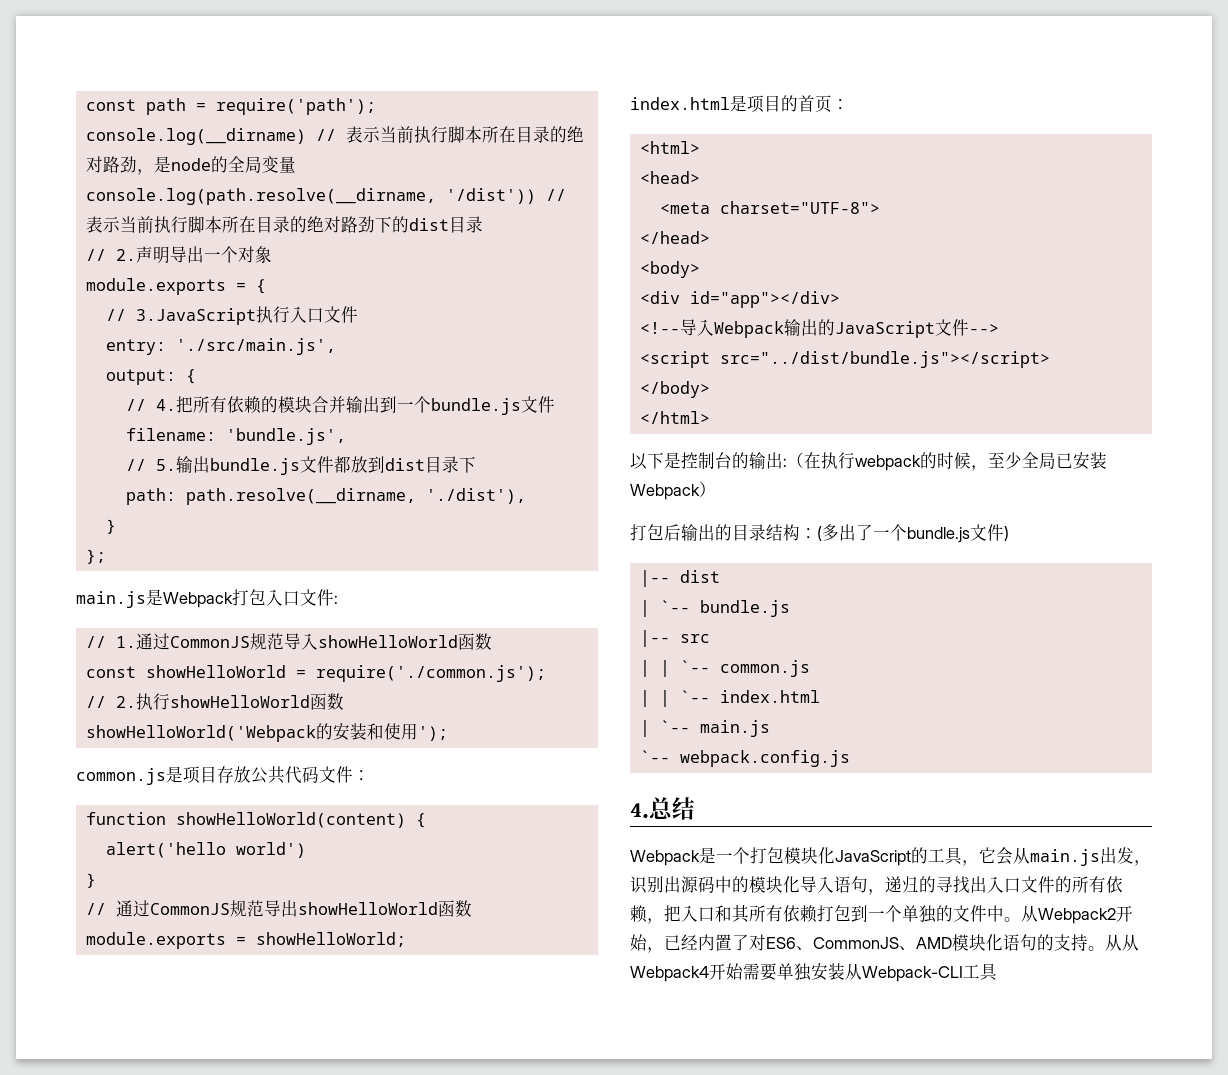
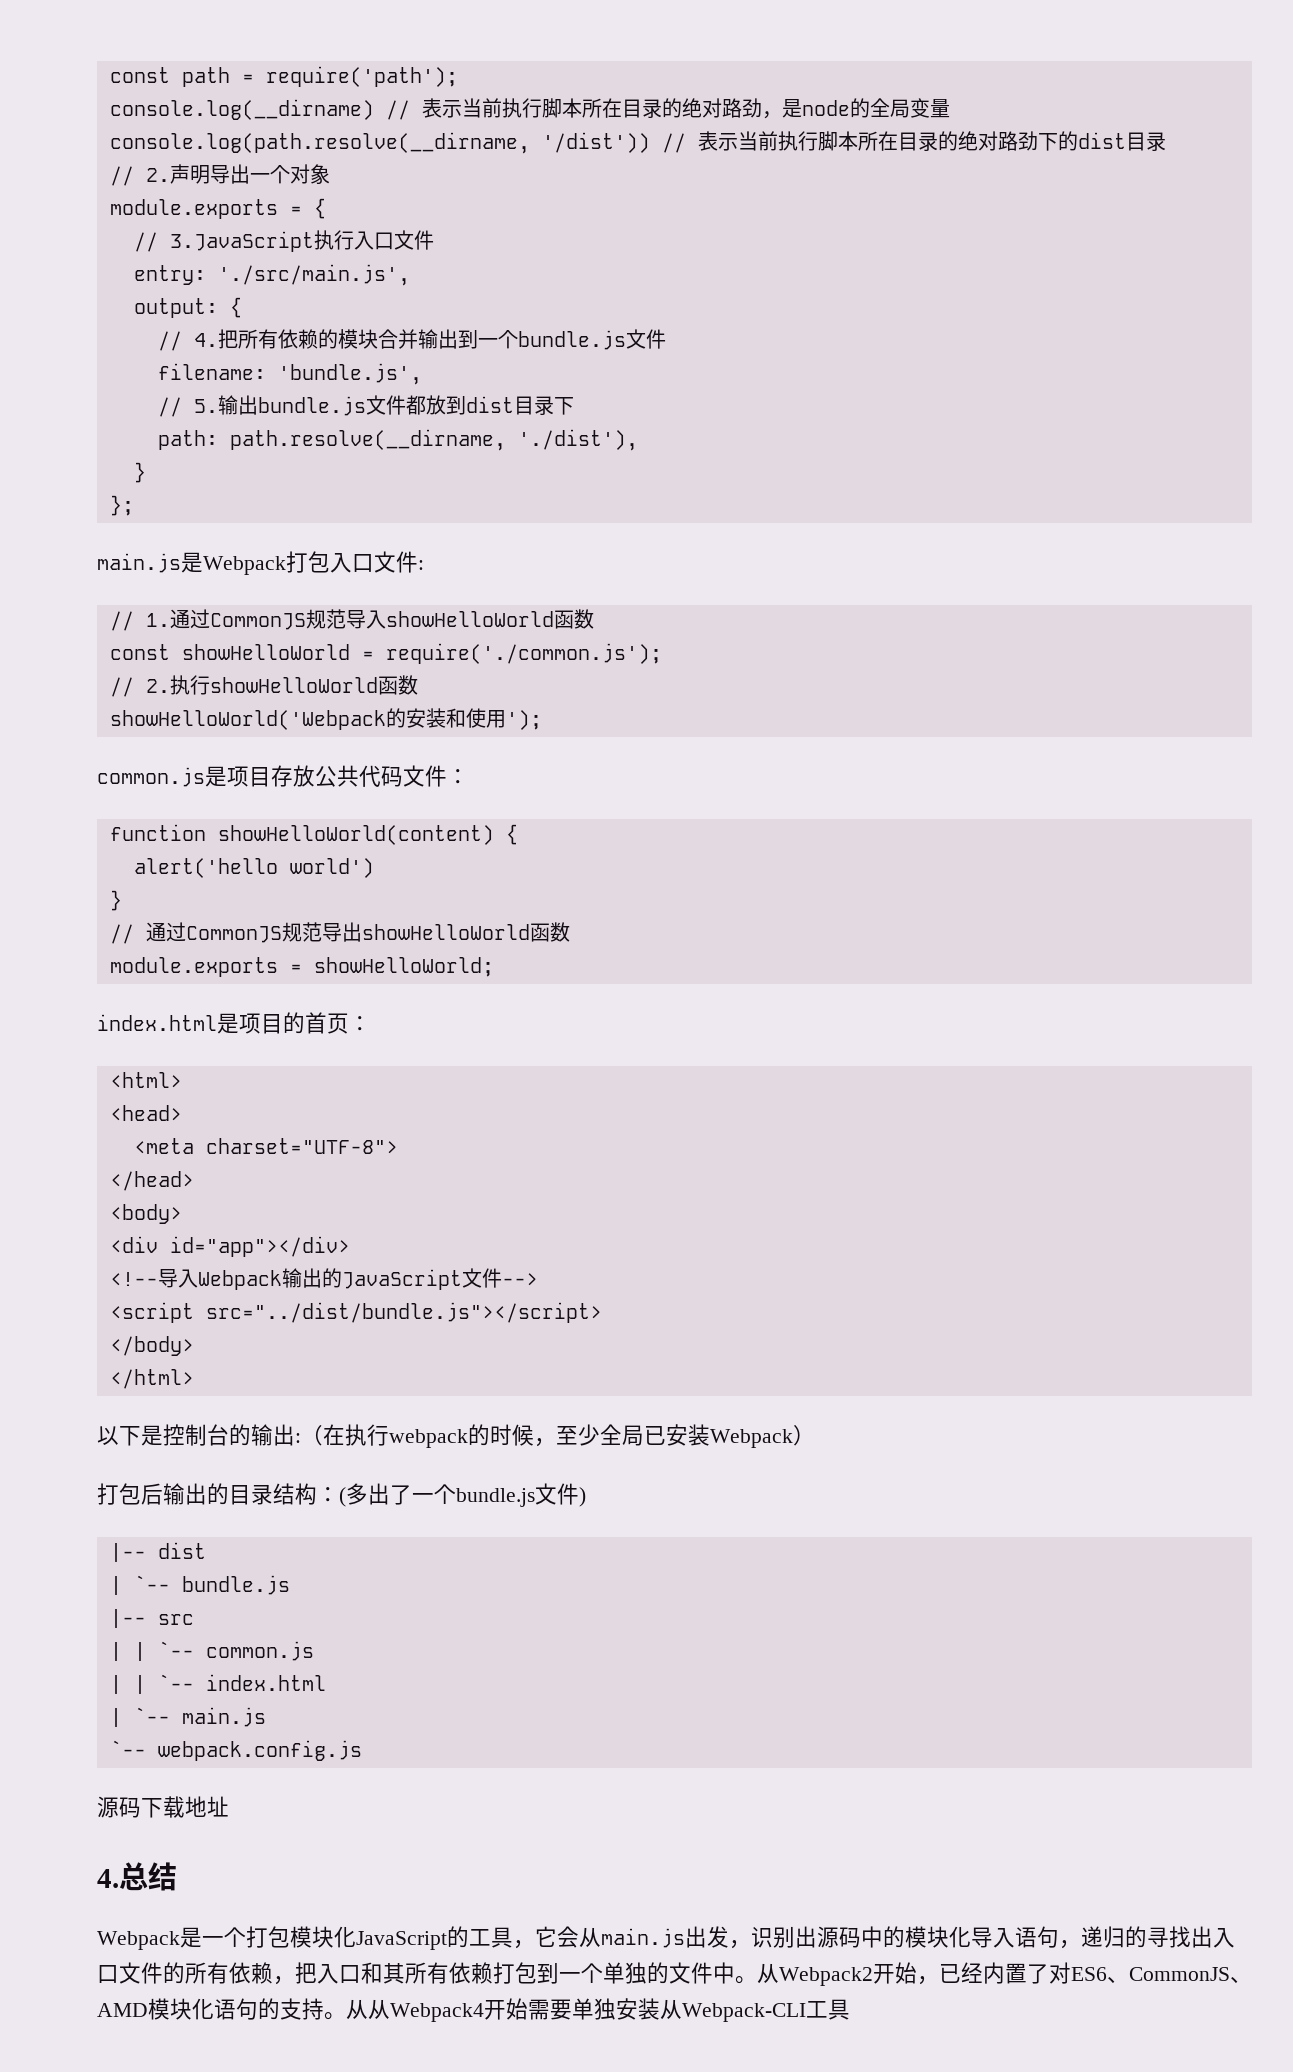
(850, 758) none -> [97,1796,229,1818] // 源码下载地址

